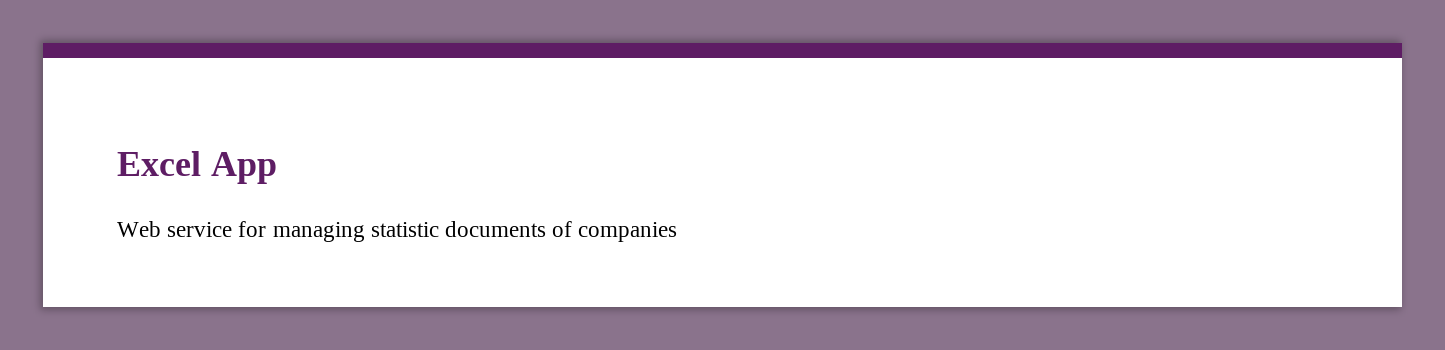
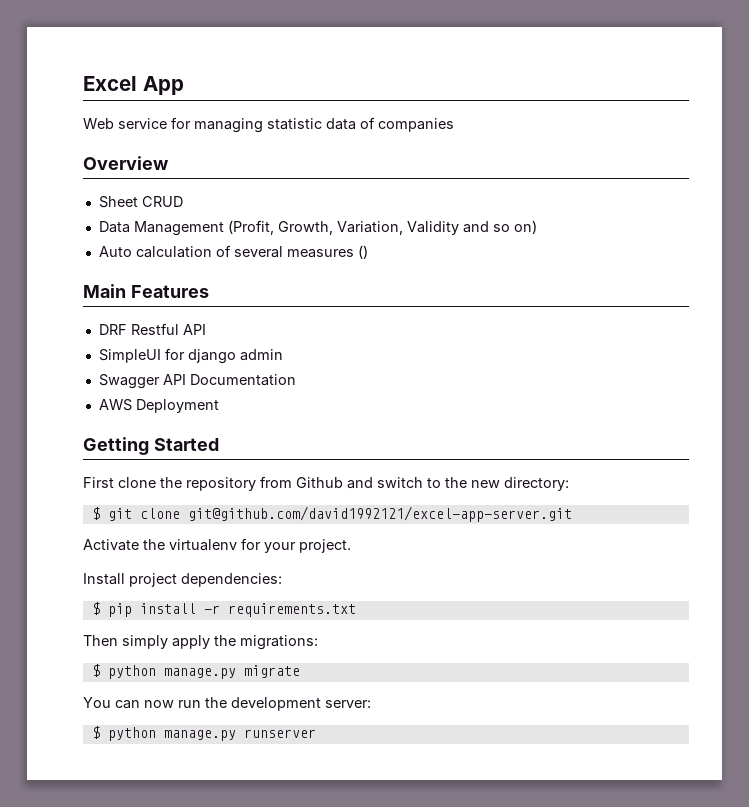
[445,221,547,237] documents -> [326,118,356,130] data
(678, 232) none -> [83,156,169,170] [98,196,183,208] [98,220,537,236] [98,245,368,259] [83,284,209,298] [98,323,206,335] [98,348,283,364] [98,374,296,389] [98,399,219,413] [83,437,219,455] [83,476,569,491] [91,506,572,522] [83,538,351,553] [83,573,282,587] [91,602,356,617] [83,635,318,650] [91,664,300,679] [83,697,371,711] [91,726,316,741] // Overview // Sheet CRUD // Data Management (Profit, Growth, Variation, Validity and so on) // Auto calculation of several measures () // Main Features // DRF Restful API // SimpleUI for django admin // Swagger API Documentation // AWS Deployment // Getting Started // First clone the repository from Github and switch to the new directory: // $ git clone git@github.com/david1992121/excel-app-server.git // Activate the virtualenv for your project. // Install project dependencies: // $ pip install -r requirements.txt // Then simply apply the migrations: // $ python manage.py migrate // You can now run the development server: // $ python manage.py runserver

